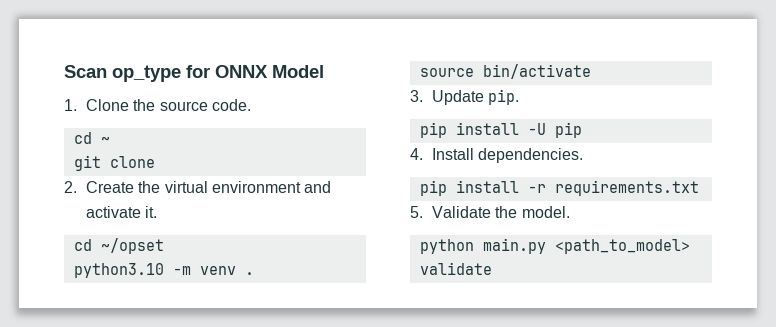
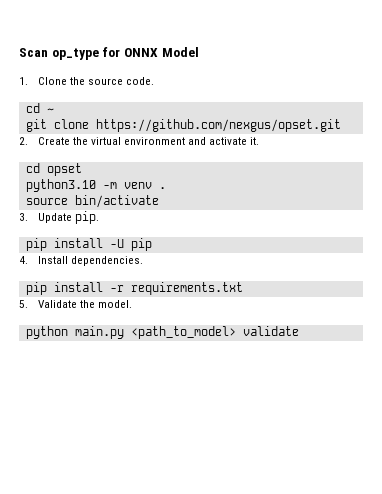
(155, 162) none -> [95,119,341,132] https://github.com/nexgus/opset.git
[100,238,164,254] ~/opset -> [46,163,82,176] opset

